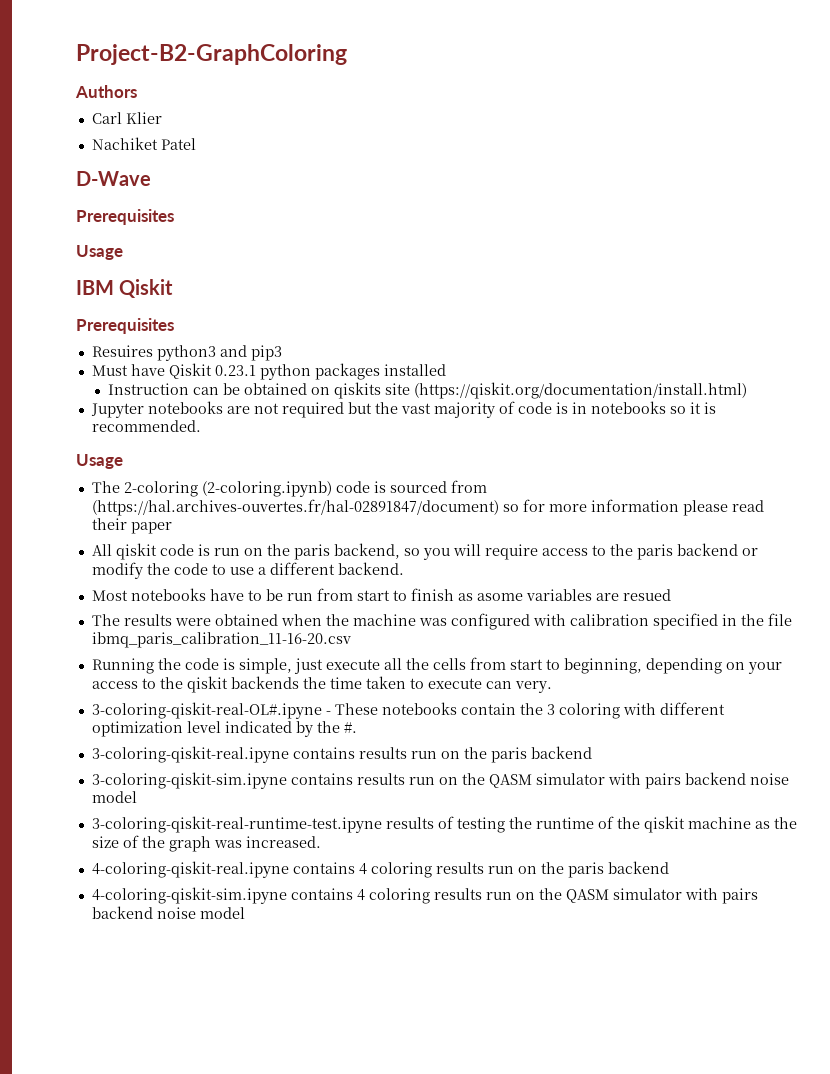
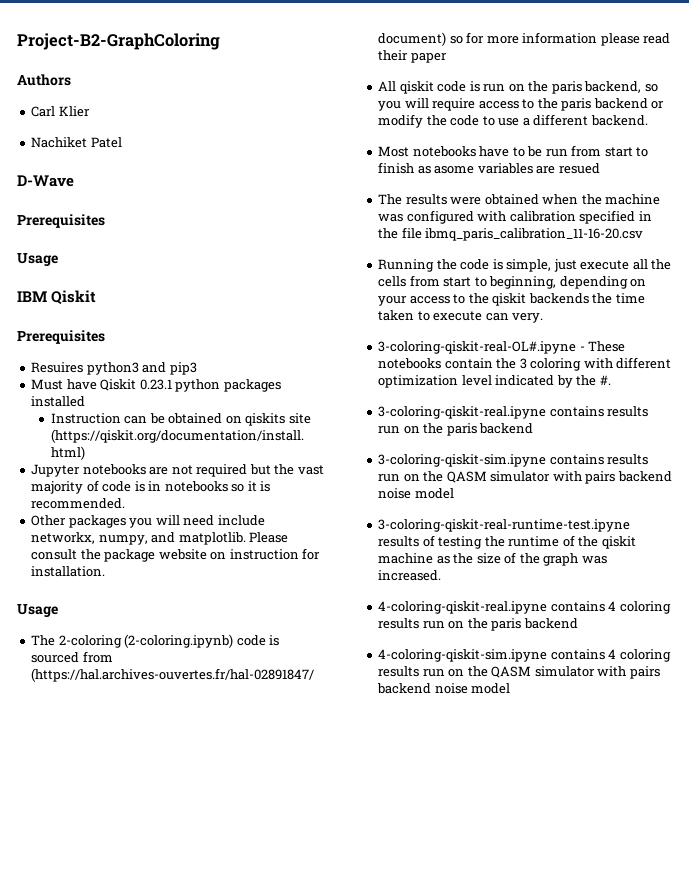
(201, 426) none -> [31,515,265,528] [31,532,289,545] [31,548,321,562] [31,566,106,577] // Other packages you will need include networkx, numpy, and matplotlib. Please consult the package website on instruction for installation.

